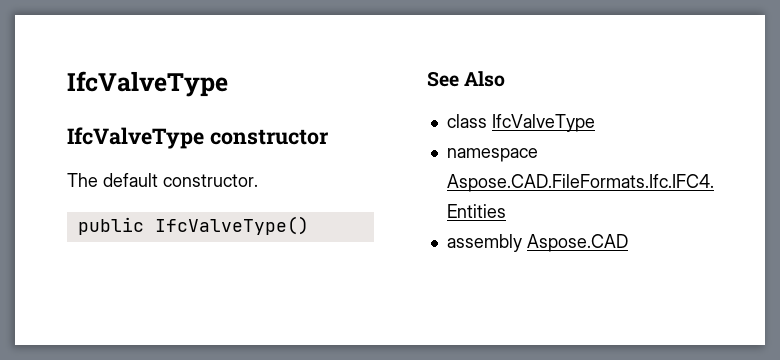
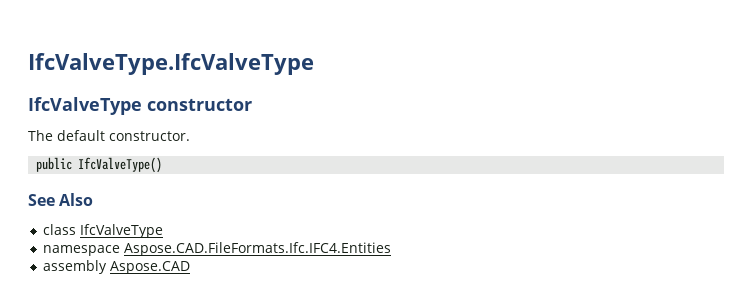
[67,71,228,97] IfcValveType -> [28,53,314,75] IfcValveType.IfcValveType

